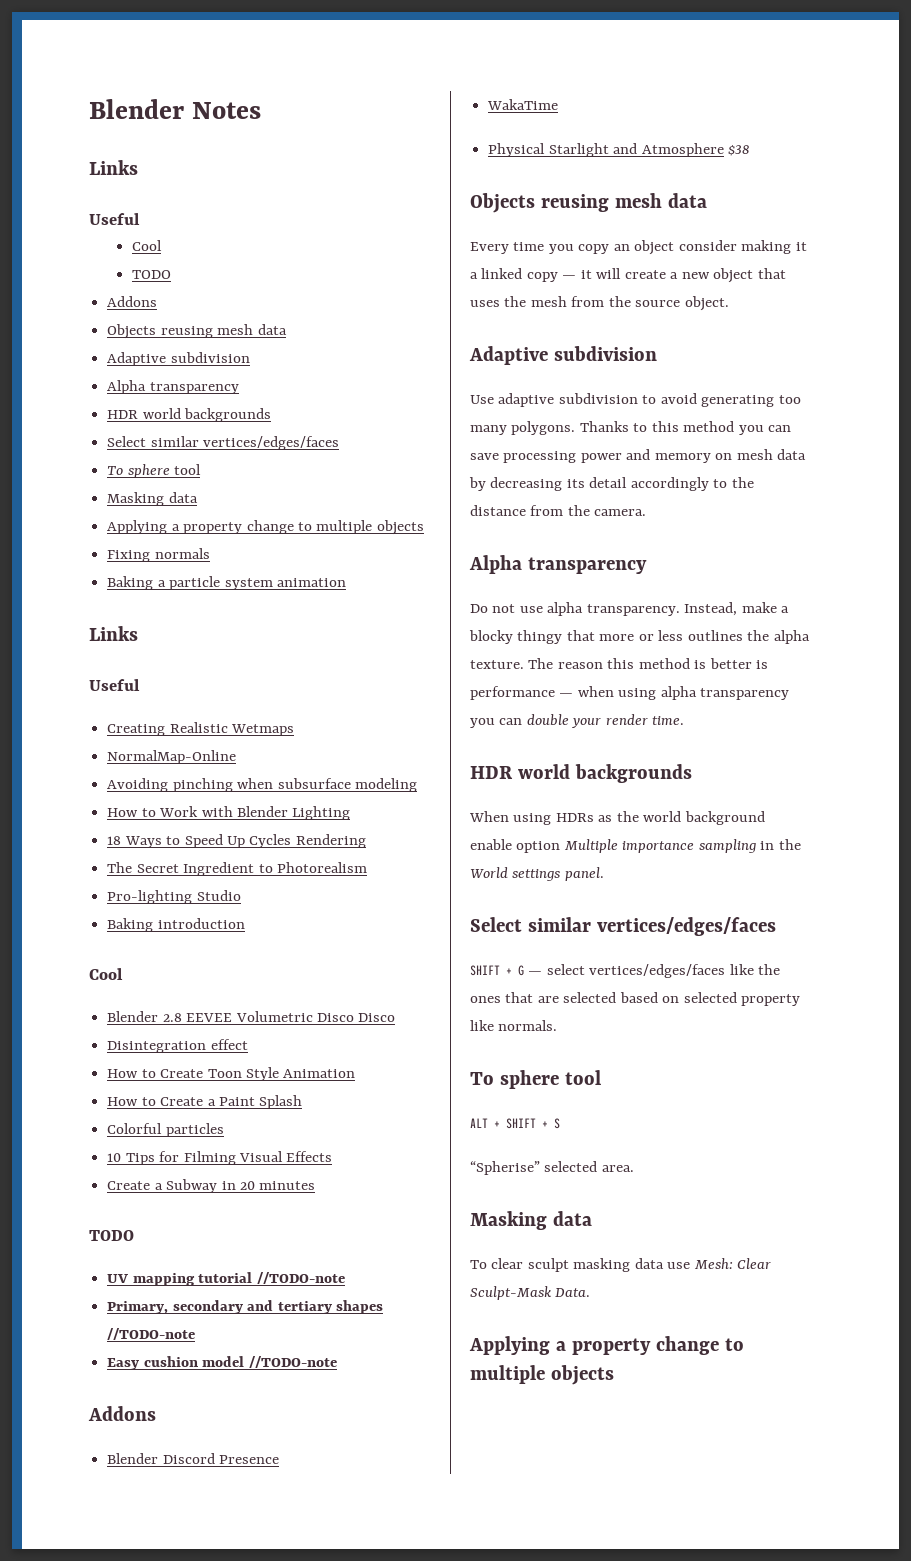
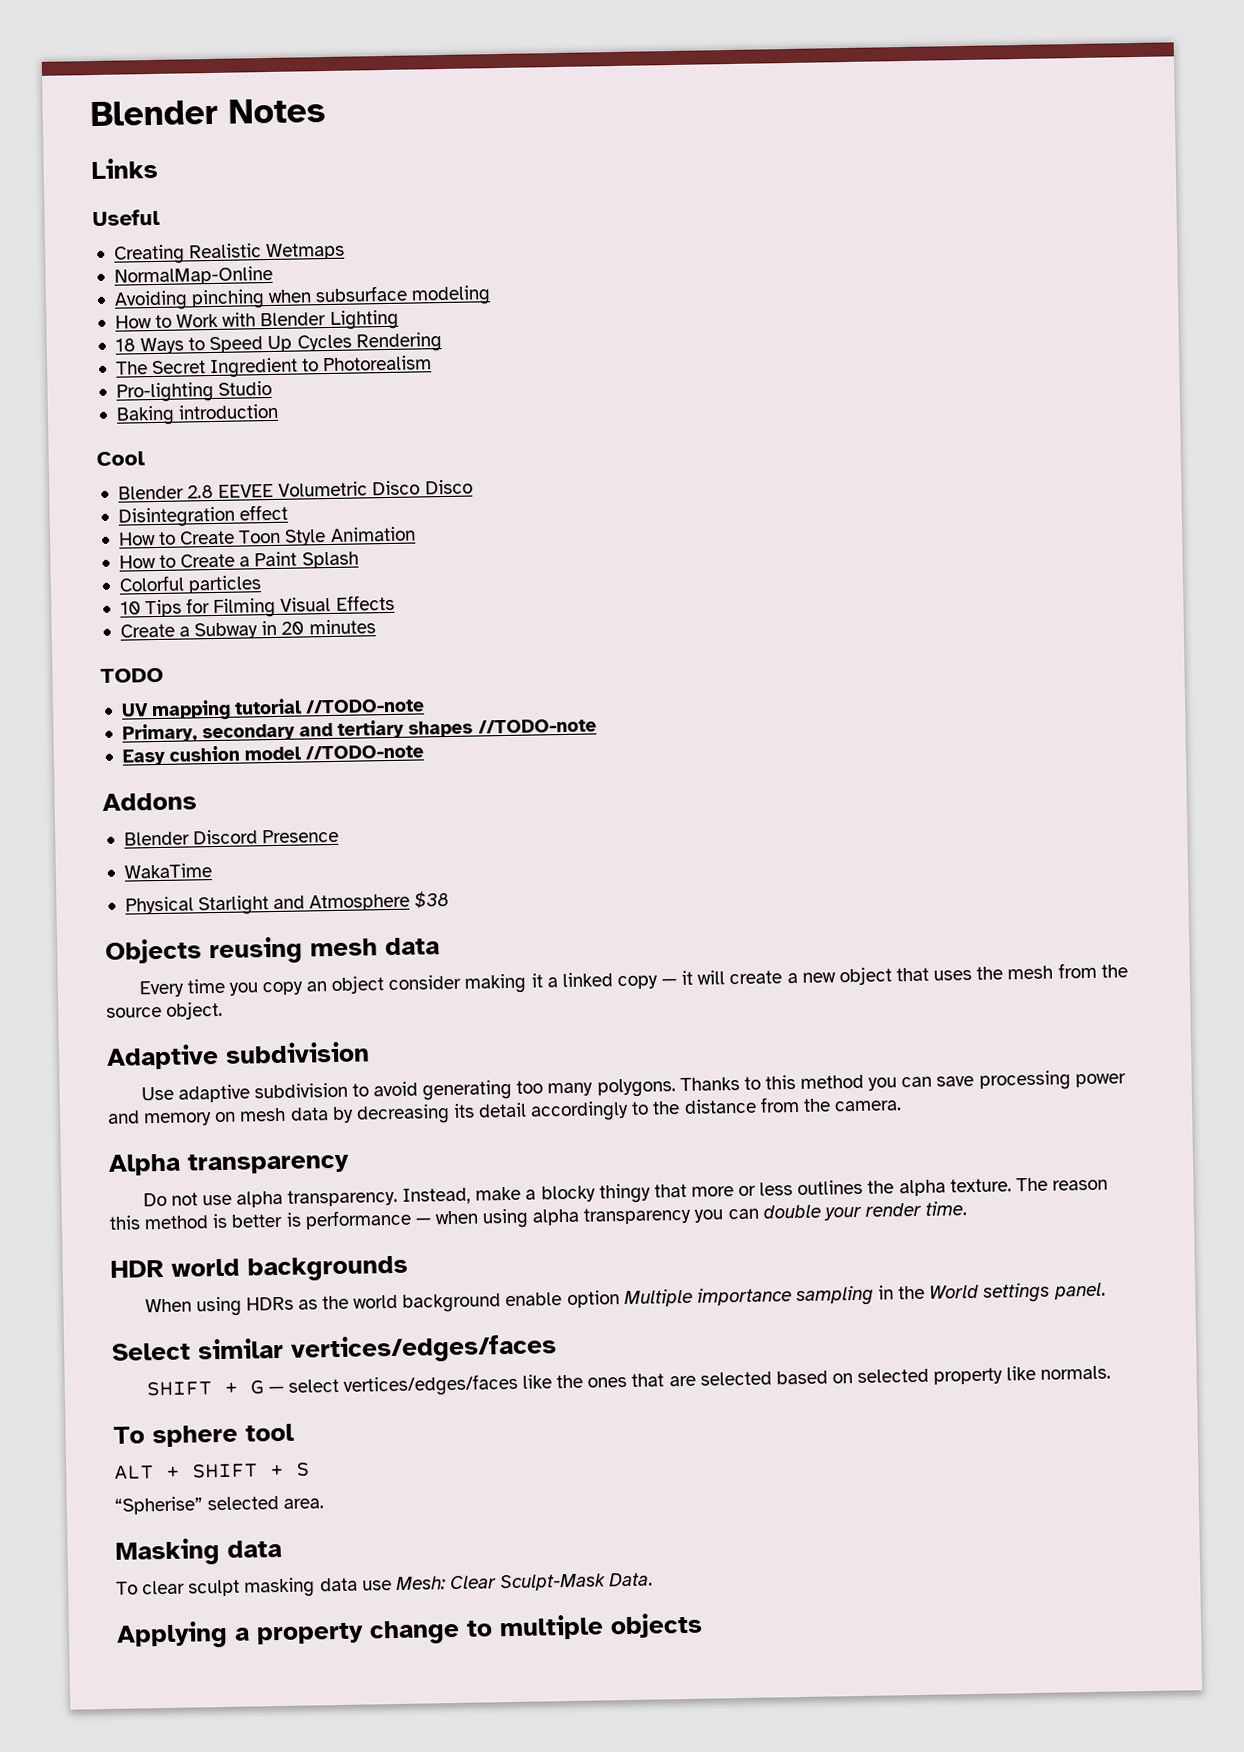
[131,240,162,251] [131,270,171,279] [107,296,158,307] [107,324,287,339] [107,352,250,366] [107,380,239,394] [107,408,272,422] [107,436,340,450] [107,464,202,478] [107,492,198,506] [107,520,424,535] [107,548,210,562] [107,576,346,590] [89,626,138,641] [89,679,140,691] // Cool // TODO // Addons // Objects reusing mesh data // Adaptive subdivision // Alpha transparency // HDR world backgrounds // Select similar vertices/edges/faces // To sphere tool // Masking data // Applying a property change to multiple objects // Fixing normals // Baking a particle system animation // Links // Useful -> (160, 217) none

